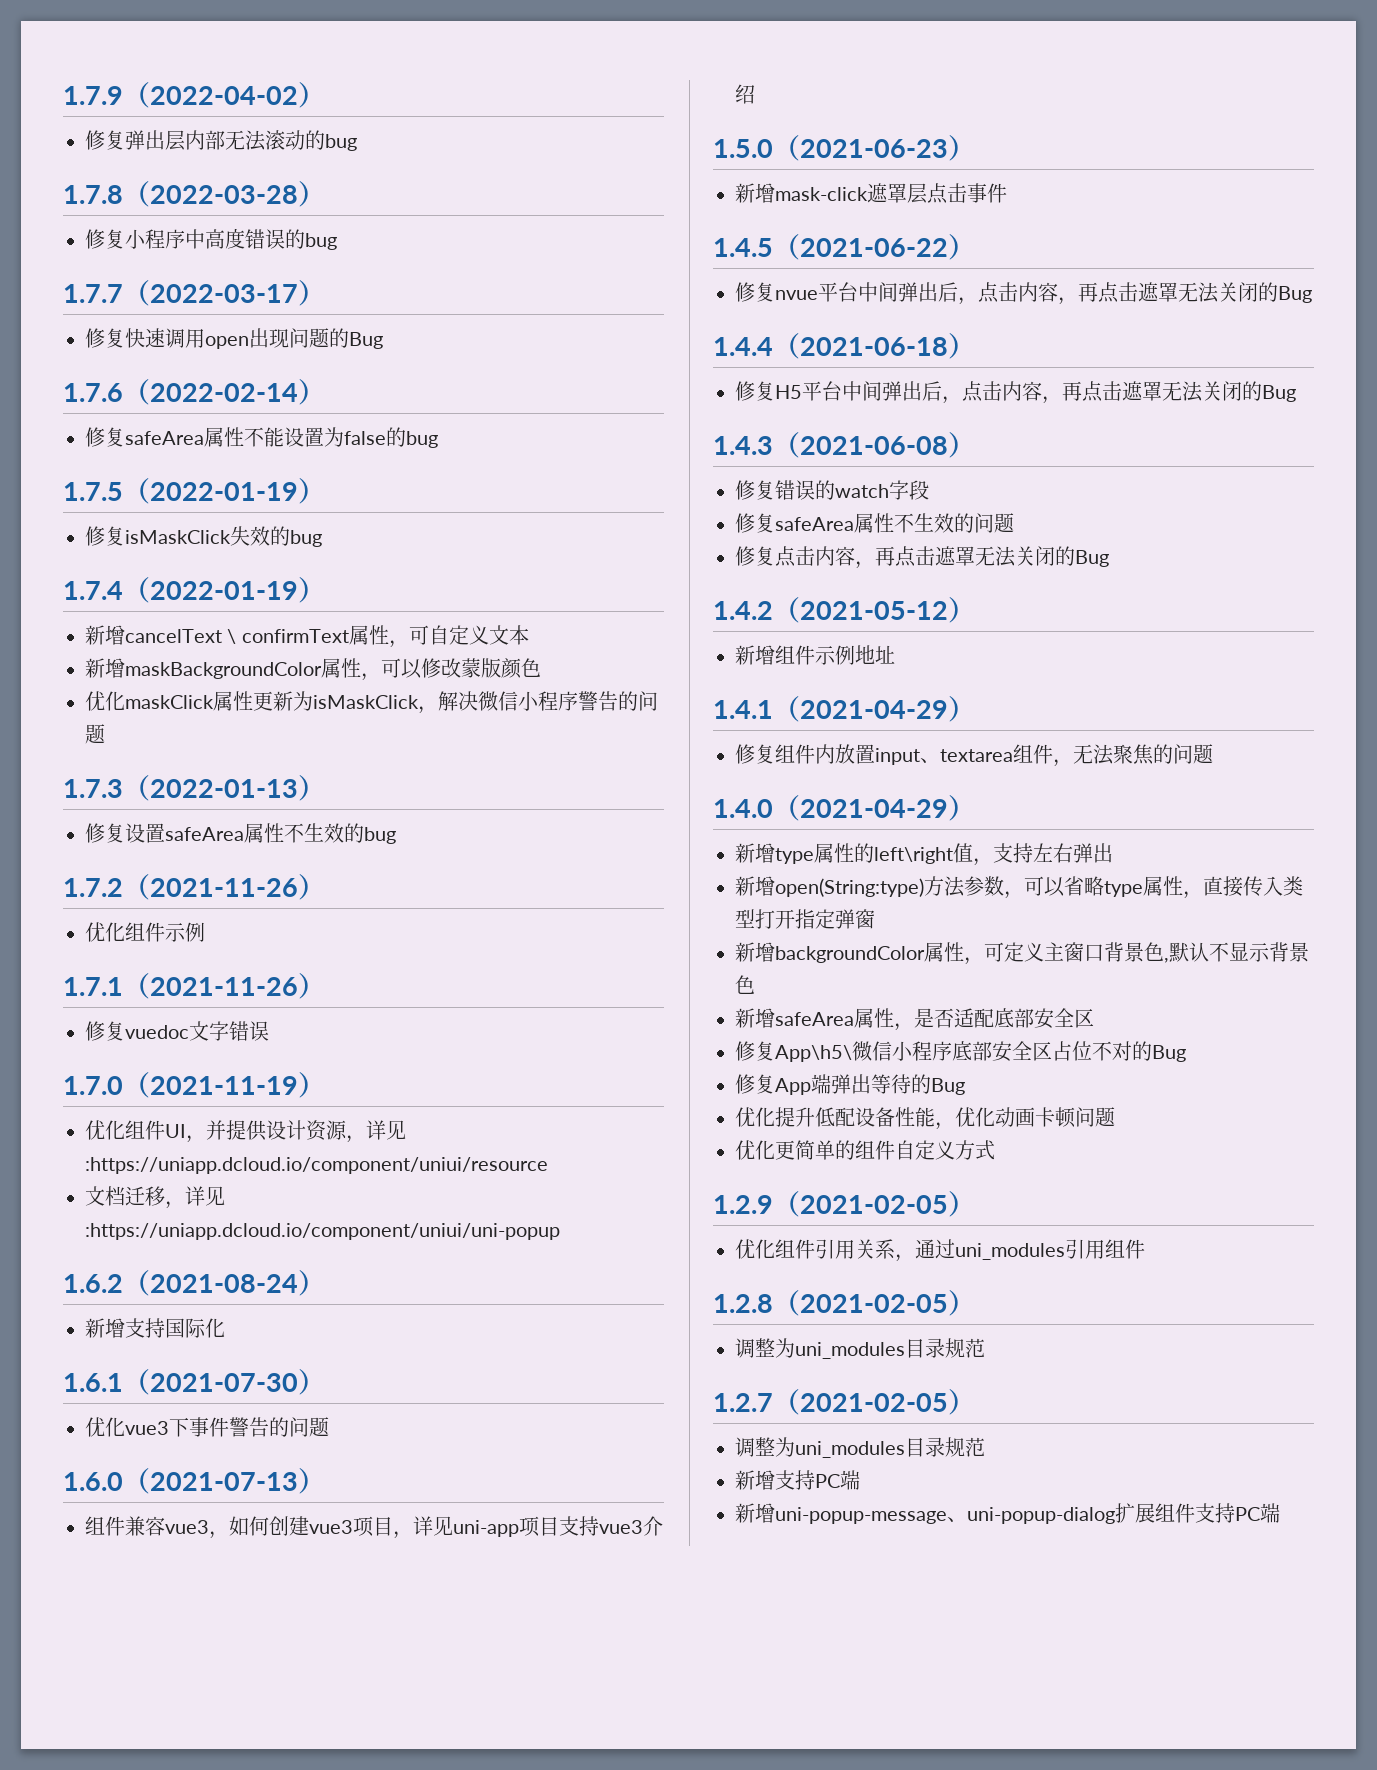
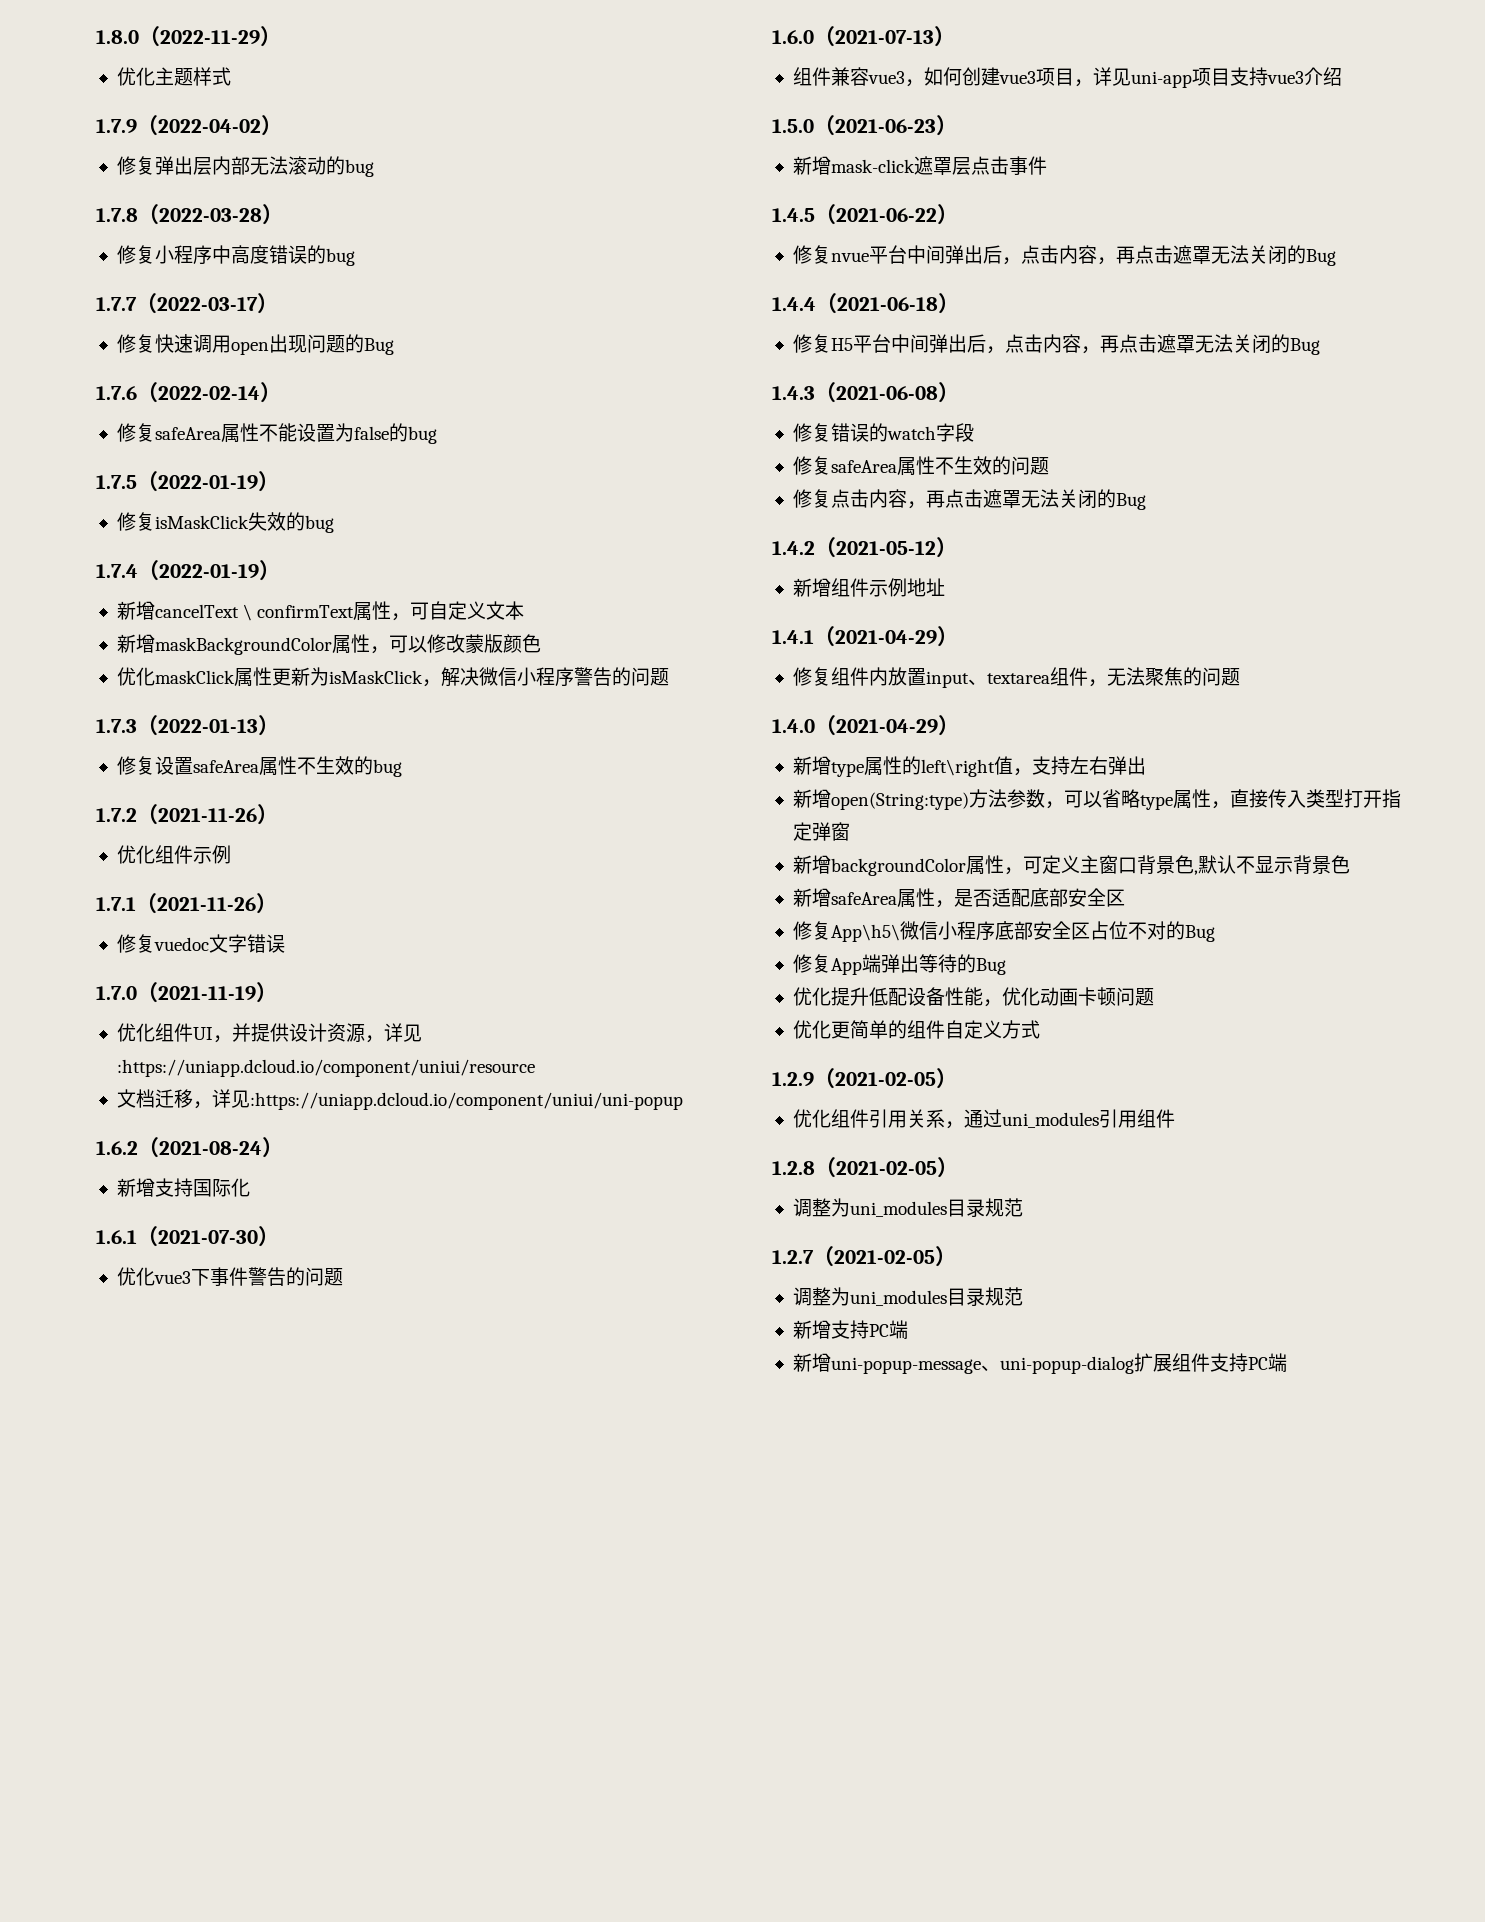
(63, 95) none -> [96,26,281,47] [116,67,231,86] 1.8.0（2022-11-29） // 优化主题样式 //

